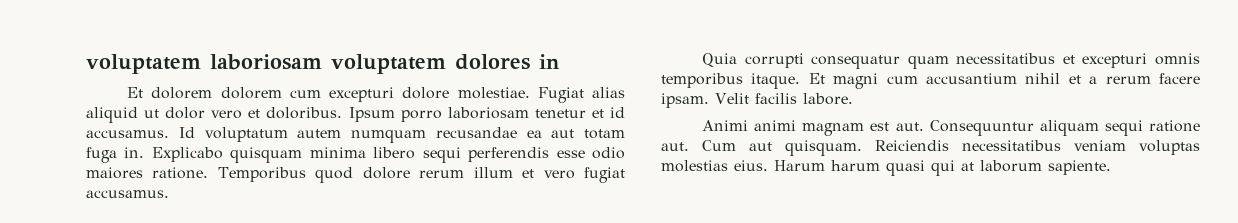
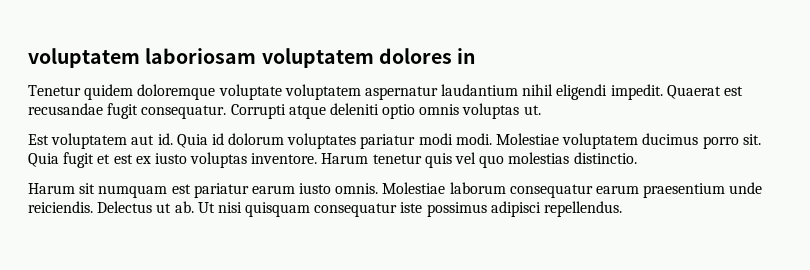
[127,87,625,103] [86,107,625,123] [86,127,625,143] [86,147,626,163] [86,167,625,183] [86,190,169,198] [702,53,1200,69] [661,73,1200,89] [661,93,853,108] [702,120,1200,136] [661,140,1200,156] [661,160,1111,176] Et dolorem dolorem cum excepturi dolore molestiae. Fugiat alias aliquid ut dolor vero et doloribus. Ipsum porro laboriosam tenetur et id accusamus. Id voluptatum autem numquam recusandae ea aut totam fuga in. Explicabo quisquam minima libero sequi perferendis esse odio maiores ratione. Temporibus quod dolore rerum illum et vero fugiat accusamus. // Quia corrupti consequatur quam necessitatibus et excepturi omnis temporibus itaque. Et magni cum accusantium nihil et a rerum facere ipsam. Velit facilis labore. // Animi animi magnam est aut. Consequuntur aliquam sequi ratione aut. Cum aut quisquam. Reiciendis necessitatibus veniam voluptas molestias eius. Harum harum quasi qui at laborum sapiente. -> [28,84,744,100] [28,103,541,119] [28,133,761,149] [28,152,637,168] [28,182,763,198] [28,201,623,217] Tenetur quidem doloremque voluptate voluptatem aspernatur laudantium nihil eligendi impedit. Quaerat est recusandae fugit consequatur. Corrupti atque deleniti optio omnis voluptas ut. // Est voluptatem aut id. Quia id dolorum voluptates pariatur modi modi. Molestiae voluptatem ducimus porro sit. Quia fugit et est ex iusto voluptas inventore. Harum tenetur quis vel quo molestias distinctio. // Harum sit numquam est pariatur earum iusto omnis. Molestiae laborum consequatur earum praesentium unde reiciendis. Delectus ut ab. Ut nisi quisquam consequatur iste possimus adipisci repellendus.

